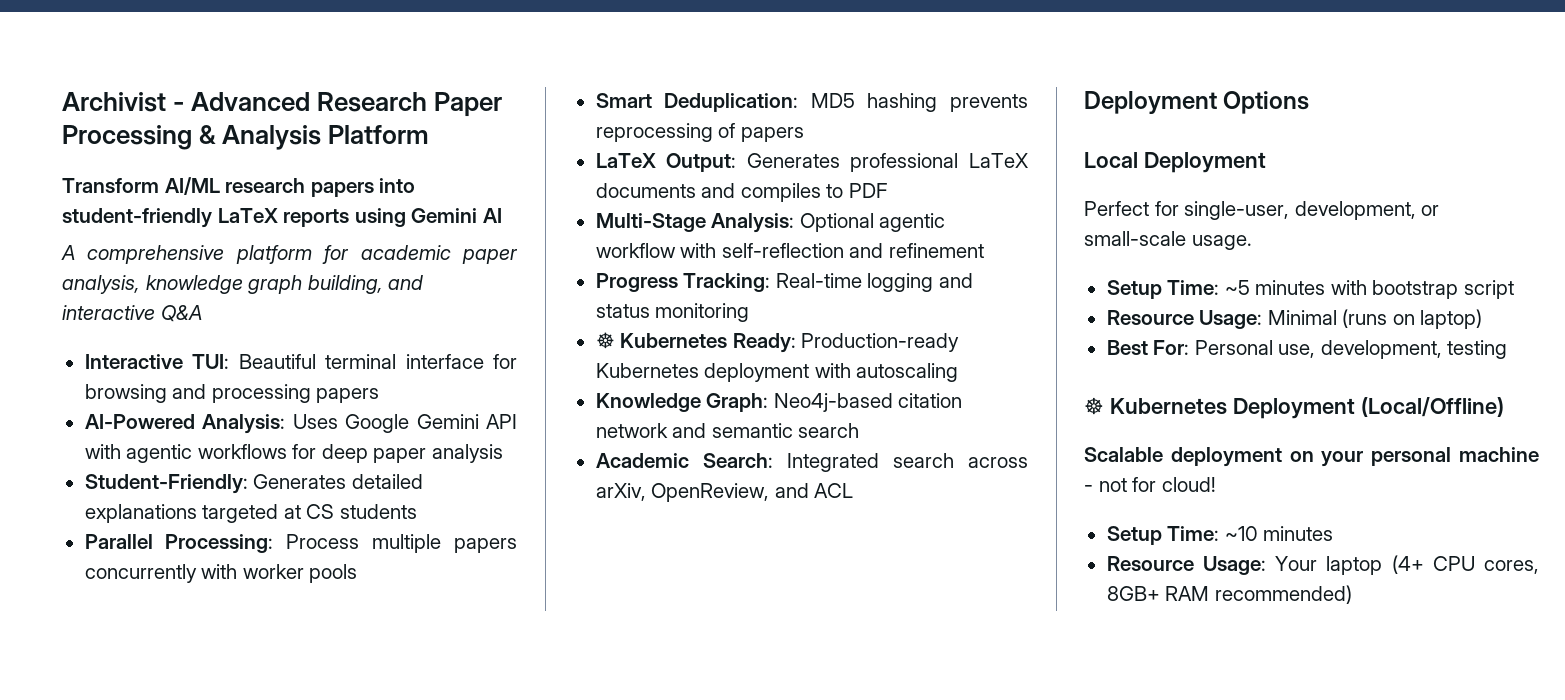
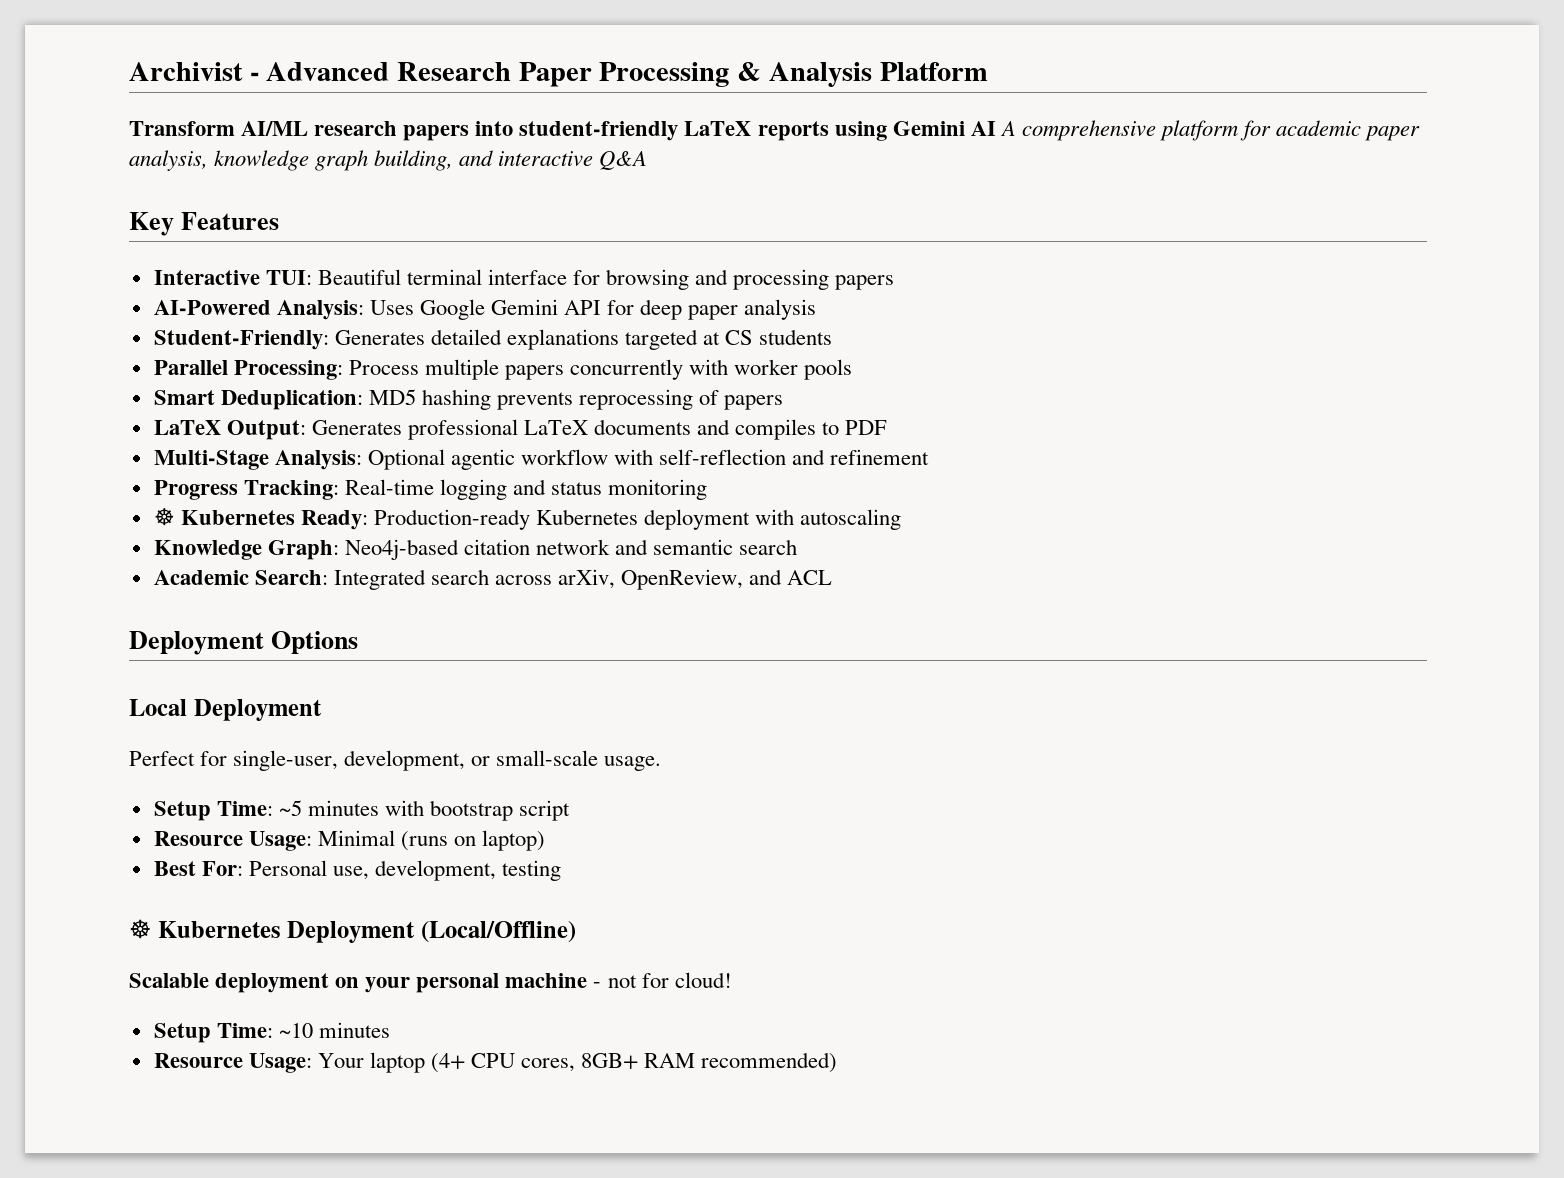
(502, 215) // -> (996, 128) none
(202, 313) none -> [129,212,280,236] // Key Features
[84,444,287,463] with agentic workflows -> (602, 307) none

